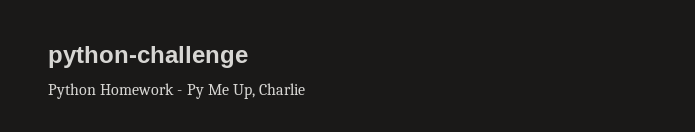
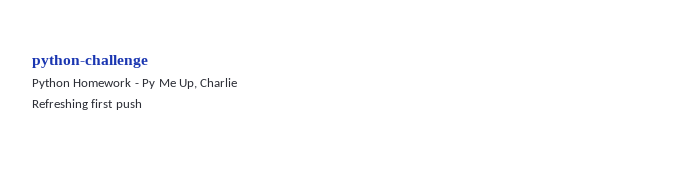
(306, 89) none -> [32,99,142,110] // Refreshing first push

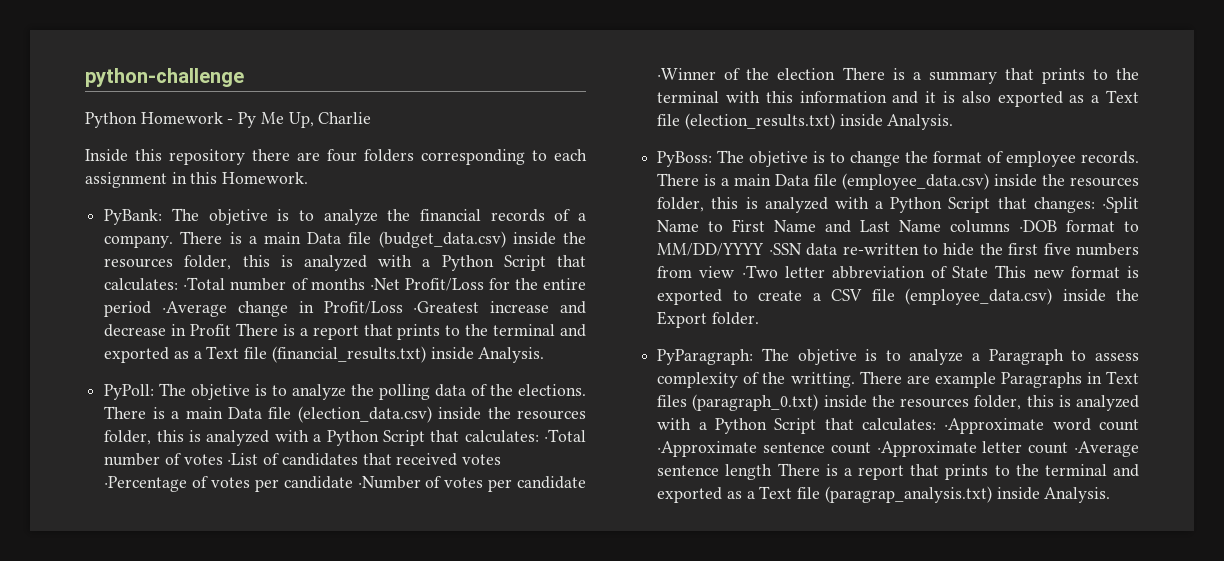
[32,99,142,110] Refreshing first push -> [85,149,587,165] [85,172,309,188] [104,208,586,225] [104,231,587,248] [104,255,587,271] [104,277,586,291] [104,301,586,317] [104,323,586,340] [104,346,545,363] [104,383,587,400] [104,406,586,423] [104,429,586,446] [104,453,502,466] [104,476,586,492] [657,67,1139,84] [657,90,1139,107] [657,113,954,130] [657,150,1139,167] [657,173,1139,190] [657,197,1139,213] [657,219,1139,233] [657,243,1139,256] [657,265,1139,279] [657,288,1139,305] [657,311,759,328] [657,348,1139,365] [657,371,1139,388] [657,394,1139,411] [657,418,1139,434] [657,441,1139,457] [657,463,1139,480] [657,486,1111,503] Inside this repository there are four folders corresponding to each assignment in this Homework. // PyBank: The objetive is to analyze the financial records of a company. There is a main Data file (budget_data.csv) inside the resources folder, this is analyzed with a Python Script that calculates: ·Total number of months ·Net Profit/Loss for the entire period ·Average change in Profit/Loss ·Greatest increase and decrease in Profit There is a report that prints to the terminal and exported as a Text file (financial_results.txt) inside Analysis. // PyPoll: The objetive is to analyze the polling data of the elections. There is a main Data file (election_data.csv) inside the resources folder, this is analyzed with a Python Script that calculates: ·Total number of votes ·List of candidates that received votes ·Percentage of votes per candidate ·Number of votes per candidate ·Winner of the election There is a summary that prints to the terminal with this information and it is also exported as a Text file (election_results.txt) inside Analysis. // PyBoss: The objetive is to change the format of employee records. There is a main Data file (employee_data.csv) inside the resources folder, this is analyzed with a Python Script that changes: ·Split Name to First Name and Last Name columns ·DOB format to MM/DD/YYYY ·SSN data re-written to hide the first five numbers from view ·Two letter abbreviation of State This new format is exported to create a CSV file (employee_data.csv) inside the Export folder. // PyParagraph: The objetive is to analyze a Paragraph to assess complexity of the writting. There are example Paragraphs in Text files (paragraph_0.txt) inside the resources folder, this is analyzed with a Python Script that calculates: ·Approximate word count ·Approximate sentence count ·Approximate letter count ·Average sentence length There is a report that prints to the terminal and exported as a Text file (paragrap_analysis.txt) inside Analysis.

